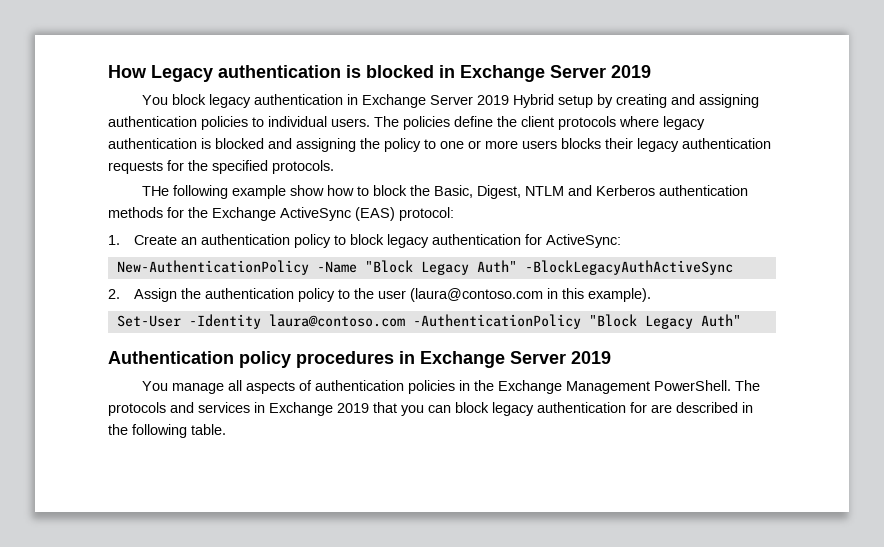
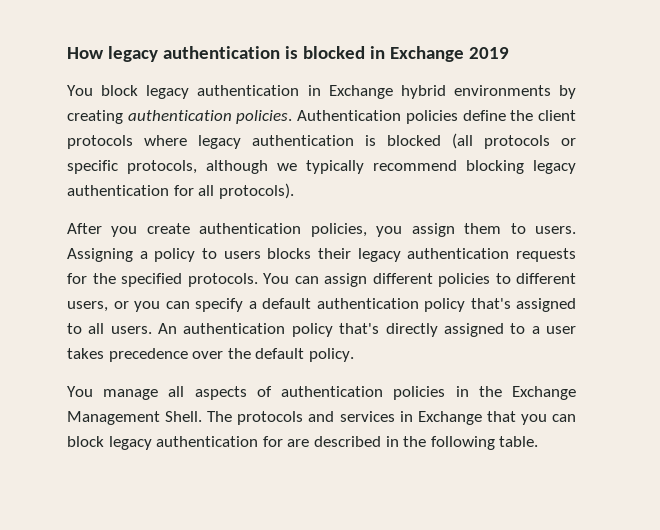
[151,65,213,82] Legacy -> [107,46,158,62] legacy
[550,65,606,78] Server -> (464, 54) none
[429,94,759,108] [108,116,399,130] Server 2019 Hybrid setup by creating and assigning authentication policies to individual users. The -> [400,85,576,99] [67,110,402,124] hybrid environments by creating authentication policies. Authentication
[268,138,518,152] and assigning the policy to one or more -> [452,133,576,149] [67,160,576,174] [67,183,294,199] [67,223,576,237] [67,248,217,262] (all protocols or specific protocols, although we typically recommend blocking legacy authentication for all protocols). // After you create authentication policies, you assign them to users. Assigning a policy to
[141,185,748,199] [108,207,454,221] [108,234,621,248] [116,260,733,275] [108,288,651,302] [116,314,741,329] [108,351,611,368] // THe following example show how to block the Basic, Digest, NTLM and Kerberos authentication methods for the Exchange ActiveSync (EAS) protocol: // 1. Create an authentication policy to block legacy authentication for ActiveSync: // New-AuthenticationPolicy -Name "Block Legacy Auth" -BlockLegacyAuthActiveSync // 2. Assign the authentication policy to the user (laura@contoso.com in this example). // Set-User -Identity laura@contoso.com -AuthenticationPolicy "Block Legacy Auth" // Authentication policy procedures in Exchange Server 2019 -> [263,273,576,287] [67,298,576,312] [67,323,576,337] [67,348,354,362] You can assign different policies to different users, or you can specify a default authentication policy that's assigned to all users. An authentication policy that's directly assigned to a user takes precedence over the default policy.
[653,380,731,391] PowerShell. -> [165,411,203,422] Shell.
[337,403,369,413] 2019 -> (482, 418) none

